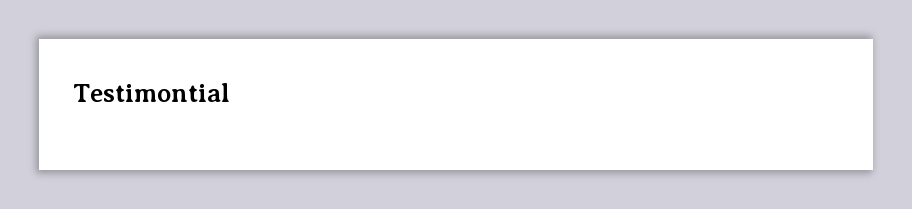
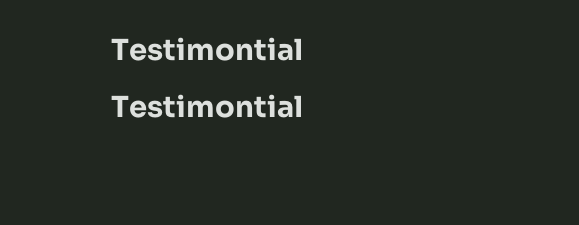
[73,83,230,102] Testimontial -> [111,37,303,61] [111,94,303,118] Testimontial // Testimontial

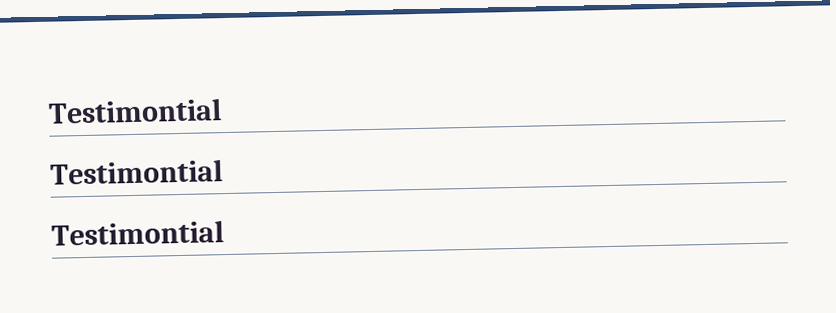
[111,37,303,61] [111,94,303,118] Testimontial // Testimontial -> [48,98,222,124] [50,159,223,185] [51,220,224,246] Testimontial // Testimontial // Testimontial

